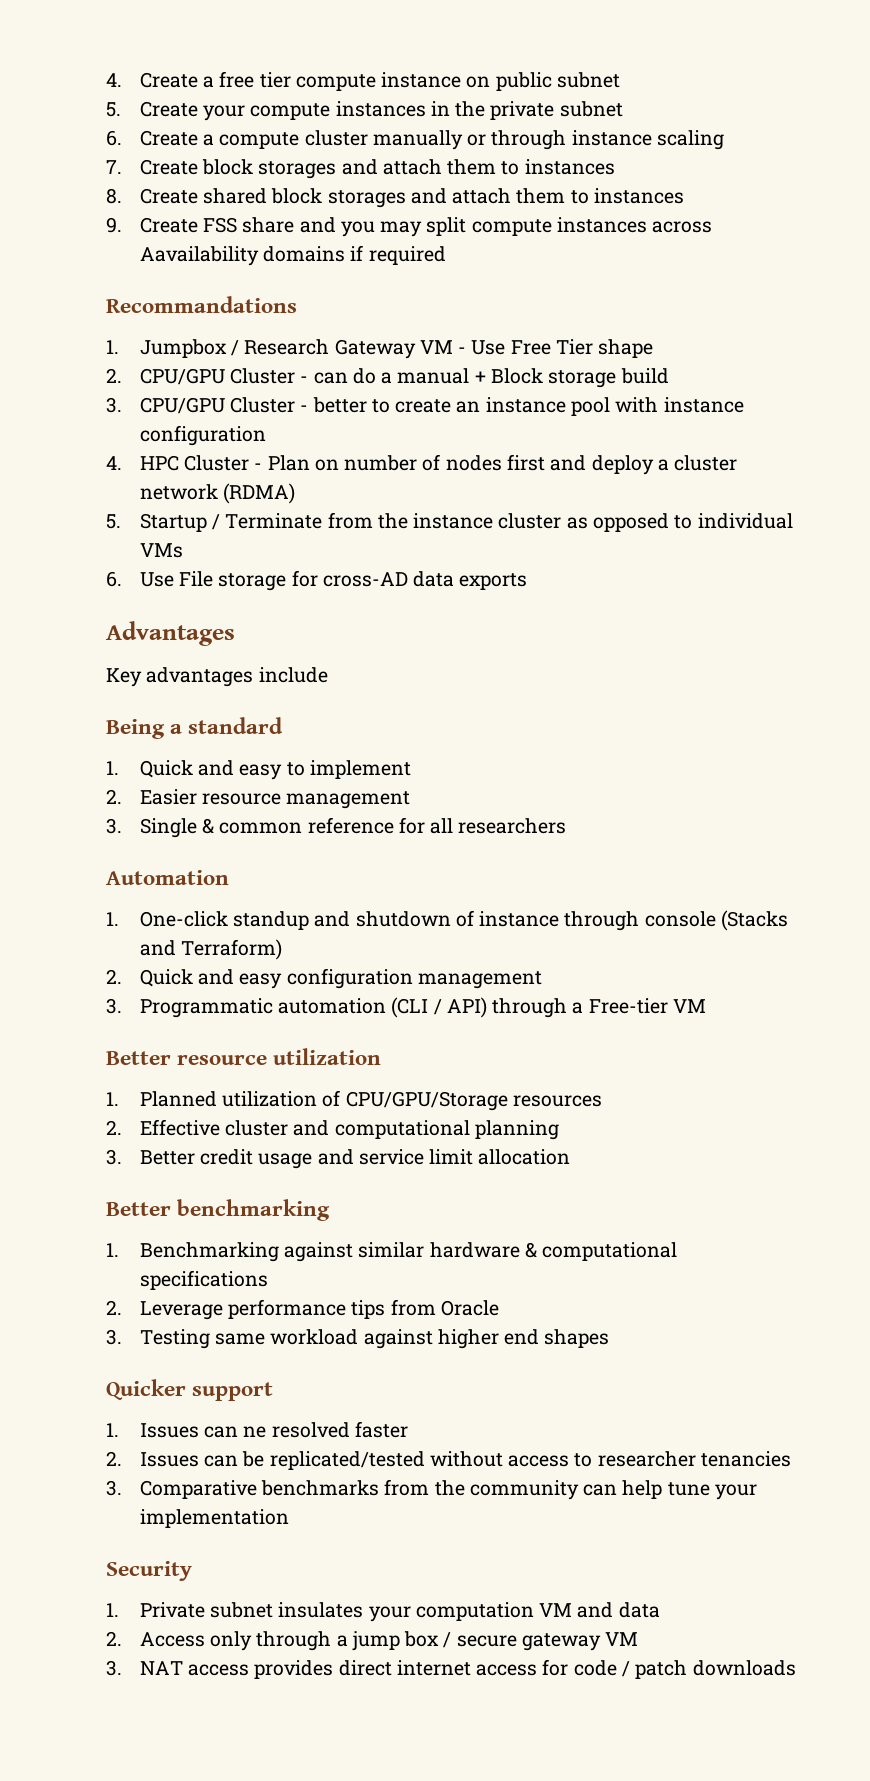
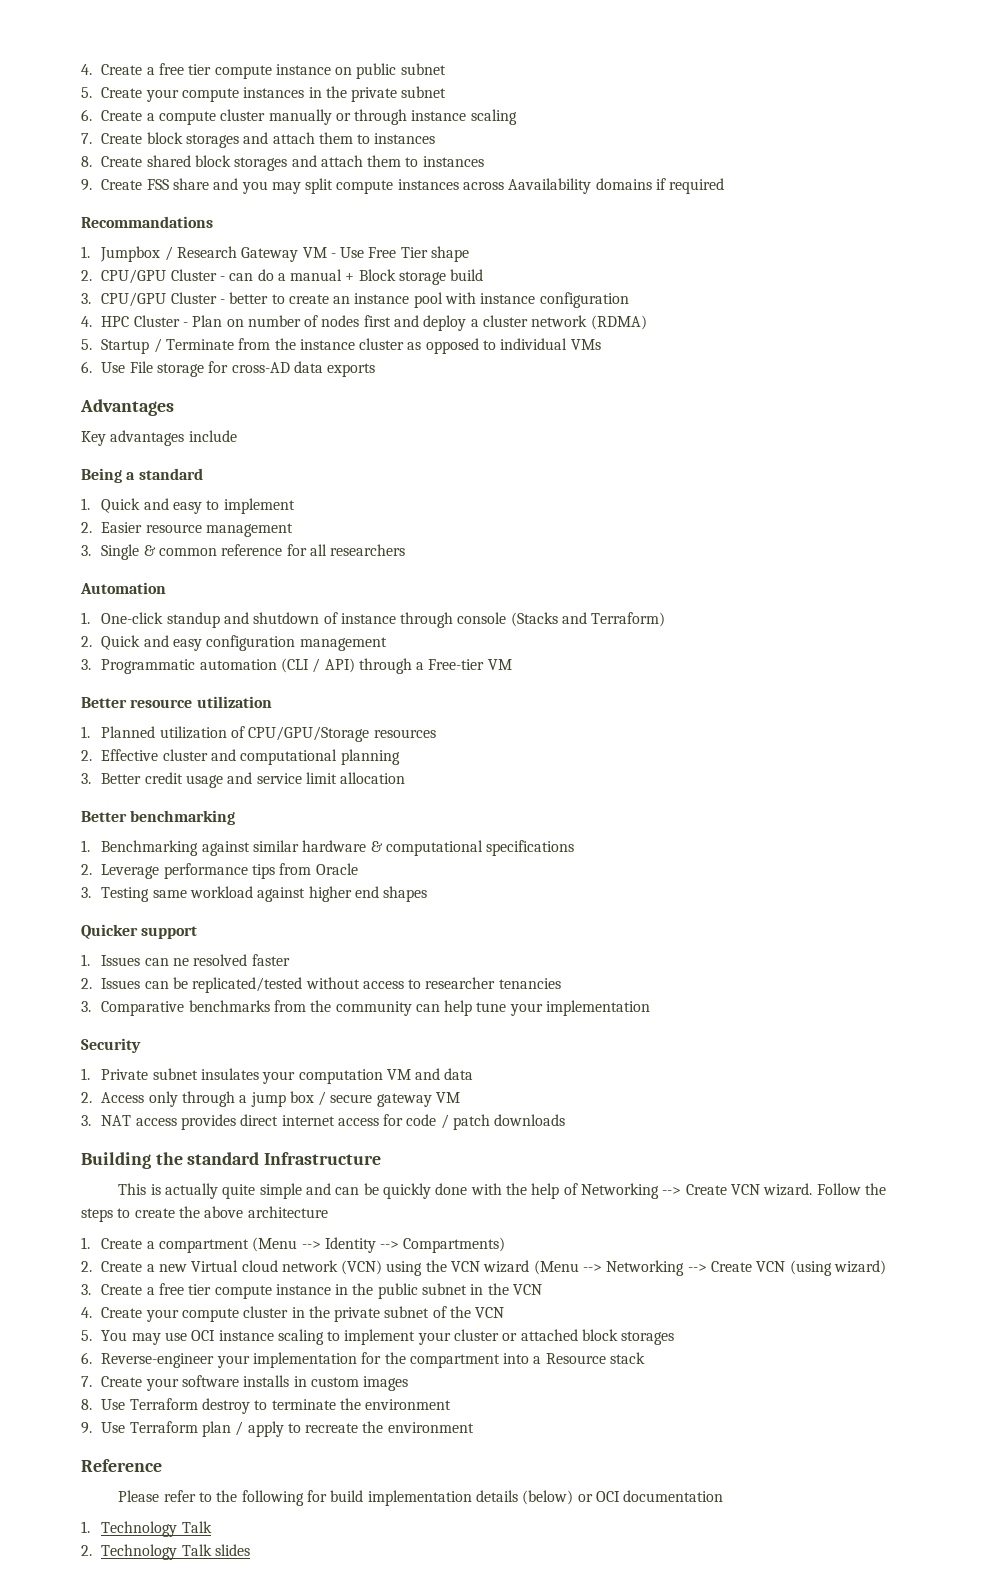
(796, 1668) none -> [81,1152,382,1169] [118,1183,886,1199] [81,1206,328,1222] [81,1237,506,1253] [81,1260,886,1276] [81,1283,543,1299] [81,1306,505,1322] [81,1329,675,1345] [81,1352,646,1368] [81,1375,409,1391] [81,1398,452,1414] [81,1421,474,1437] [81,1459,162,1472] [118,1490,724,1506] [81,1521,212,1537] [81,1544,250,1560] // Building the standard Infrastructure // This is actually quite simple and can be quickly done with the help of Networking --> Create VCN wizard. Follow the steps to create the above architecture // 1. Create a compartment (Menu --> Identity --> Compartments) // 2. Create a new Virtual cloud network (VCN) using the VCN wizard (Menu --> Networking --> Create VCN (using wizard) // 3. Create a free tier compute instance in the public subnet in the VCN // 4. Create your compute cluster in the private subnet of the VCN // 5. You may use OCI instance scaling to implement your cluster or attached block storages // 6. Reverse-engineer your implementation for the compartment into a Resource stack // 7. Create your software installs in custom images // 8. Use Terraform destroy to terminate the environment // 9. Use Terraform plan / apply to recreate the environment // Reference // Please refer to the following for build implementation details (below) or OCI documentation // 1. Technology Talk // 2. Technology Talk slides

